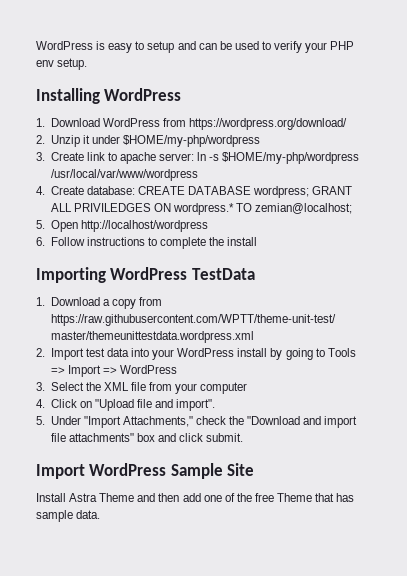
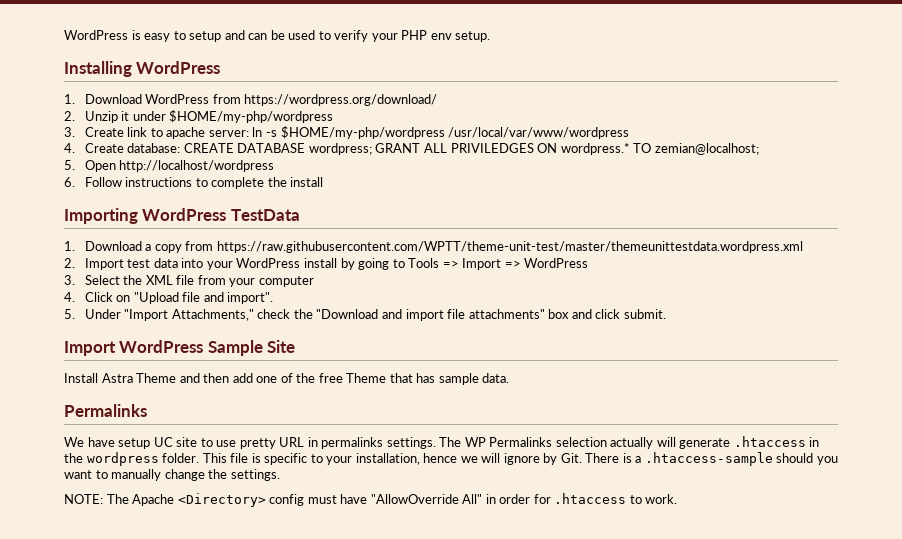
(101, 514) none -> [64,404,147,417] [64,436,820,449] [64,452,838,466] [64,469,280,481] [64,493,678,507] // Permalinks // We have setup UC site to use pretty URL in permalinks settings. The WP Permalinks selection actually will generate .htaccess in the wordpress folder. This file is specific to your installation, hence we will ignore by Git. There is a .htaccess-sample should you want to manually change the settings. // NOTE: The Apache <Directory> config must have "AllowOverride All" in order for .htaccess to work.

